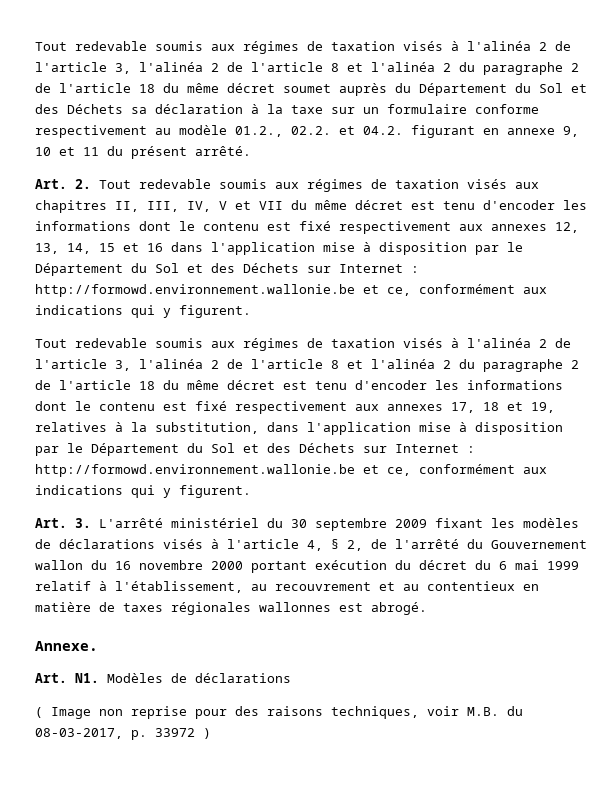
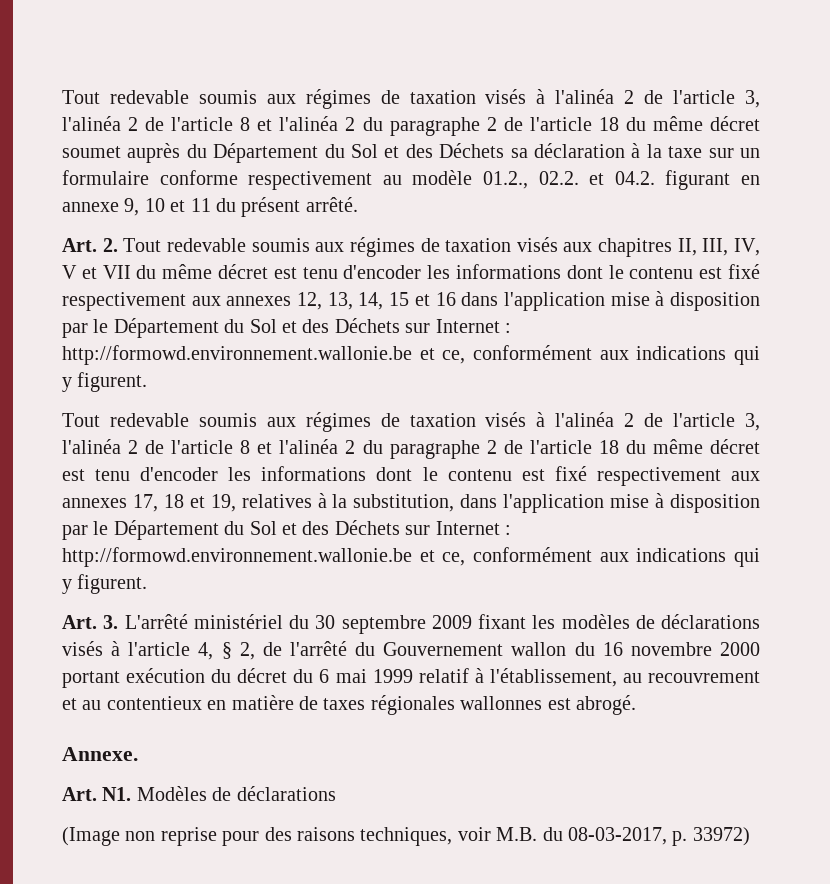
[35,707,91,719] ( Image -> [62,827,120,846] (Image
[155,728,211,739] 33972 ) -> [692,827,750,846] 33972)

